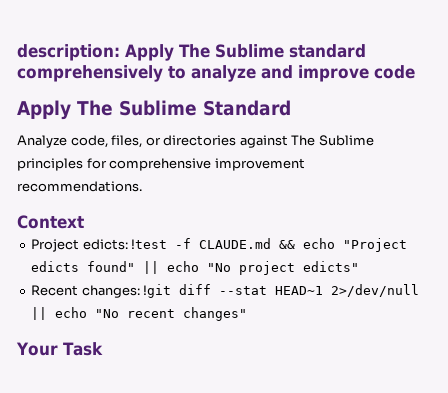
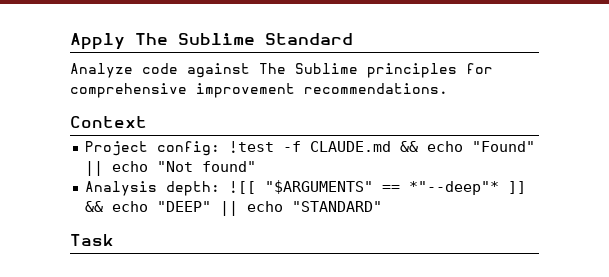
[17,44,366,61] [17,65,415,82] description: Apply The Sublime standard comprehensively to analyze and improve code // -> (70, 41) none
[70,135,237,148] code, files, or directories -> [142,63,178,74] code
[82,239,128,250] edicts: -> [157,141,221,156] config:
[343,238,408,252] [31,261,360,275] [31,284,420,298] [31,307,248,321] [16,342,58,356] "Project edicts found" || echo "No project edicts" // Recent changes: !git diff --stat HEAD~1 2>/dev/null || echo "No recent changes" // Your -> [472,141,536,152] [85,161,257,176] [85,180,527,196] [85,201,383,216] "Found" || echo "Not found" // Analysis depth: ![[ "$ARGUMENTS" == *"--deep"* ]] && echo "DEEP" || echo "STANDARD" //

